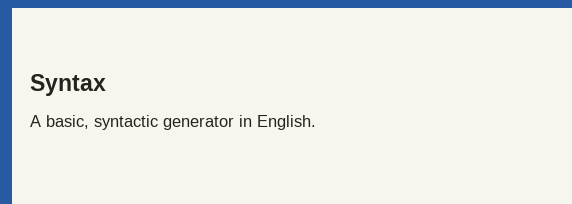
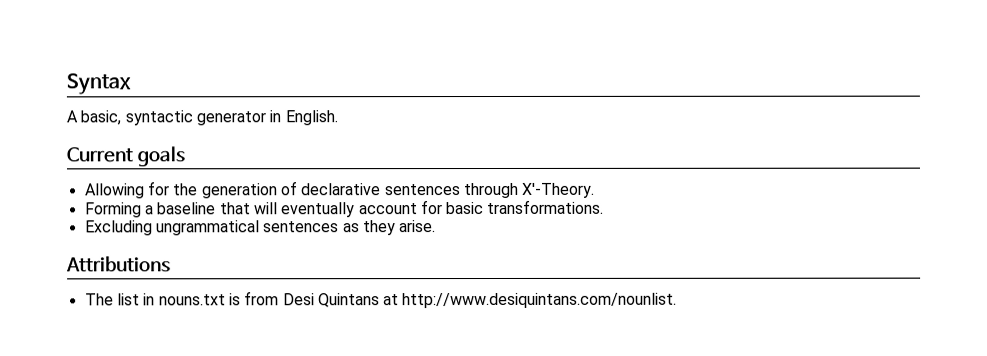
(316, 122) none -> [66,146,185,167] [84,181,596,199] [84,199,605,218] [84,220,437,236] [66,256,171,273] [84,291,678,309] // Current goals // Allowing for the generation of declarative sentences through X'-Theory. // Forming a baseline that will eventually account for basic transformations. // Excluding ungrammatical sentences as they arise. // Attributions // The list in nouns.txt is from Desi Quintans at http://www.desiquintans.com/nounlist.

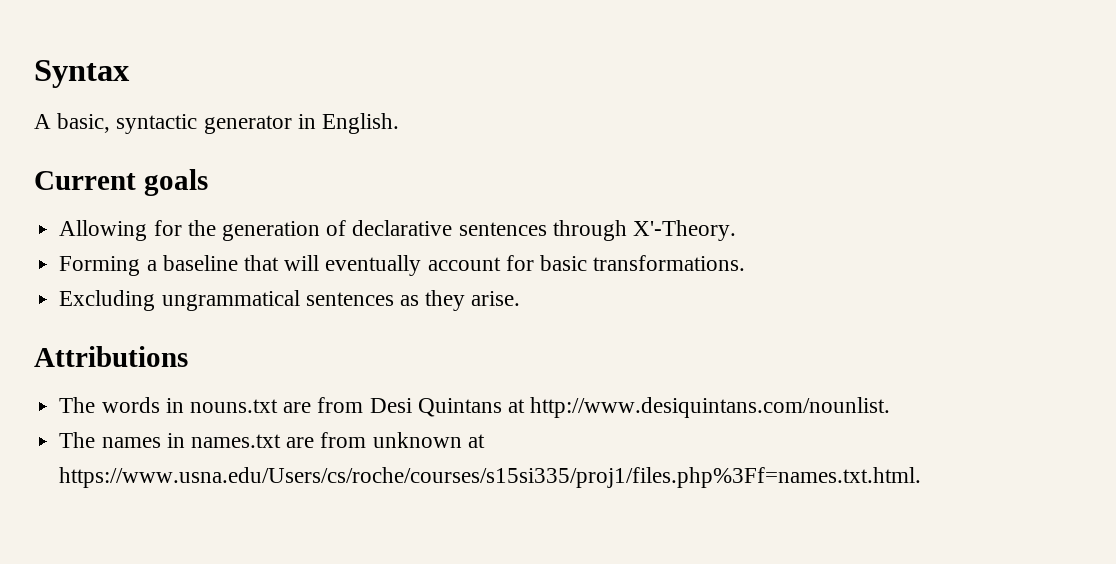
[116,293,140,306] list -> [101,397,160,413] words
[228,293,241,306] is -> [283,402,312,413] are
(678, 300) none -> [59,432,485,448] [59,467,922,488] // The names in names.txt are from unknown at https://www.usna.edu/Users/cs/roche/courses/s15si335/proj1/files.php%3Ff=names.txt.html.

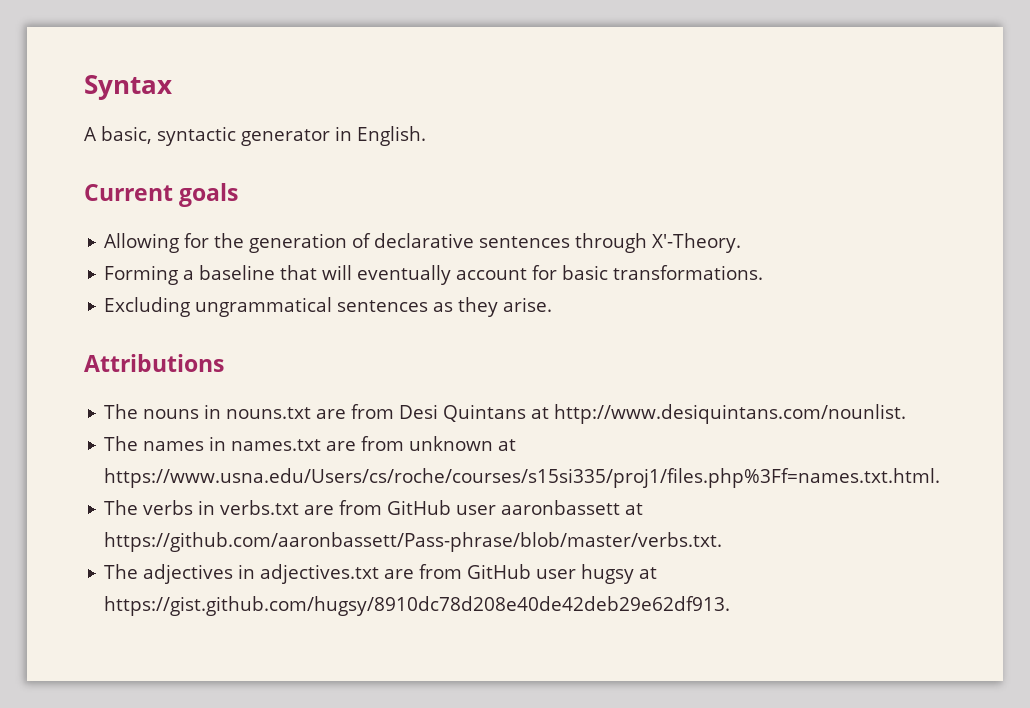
[101,397,160,413] words -> [143,409,200,419] nouns
(922, 477) none -> [104,500,644,515] [104,532,723,552] [104,564,658,584] [104,596,731,616] // The verbs in verbs.txt are from GitHub user aaronbassett at https://github.com/aaronbassett/Pass-phrase/blob/master/verbs.txt. // The adjectives in adjectives.txt are from GitHub user hugsy at https://gist.github.com/hugsy/8910dc78d208e40de42deb29e62df913.

